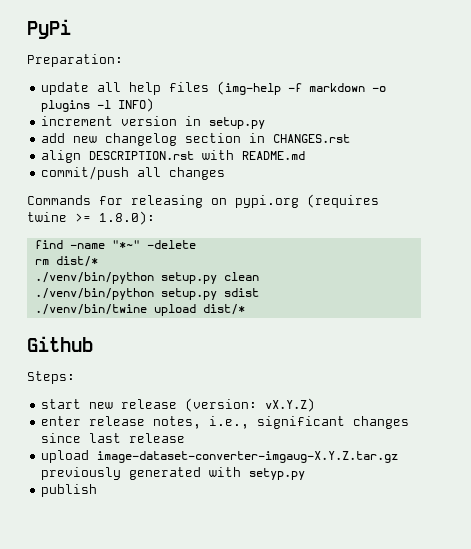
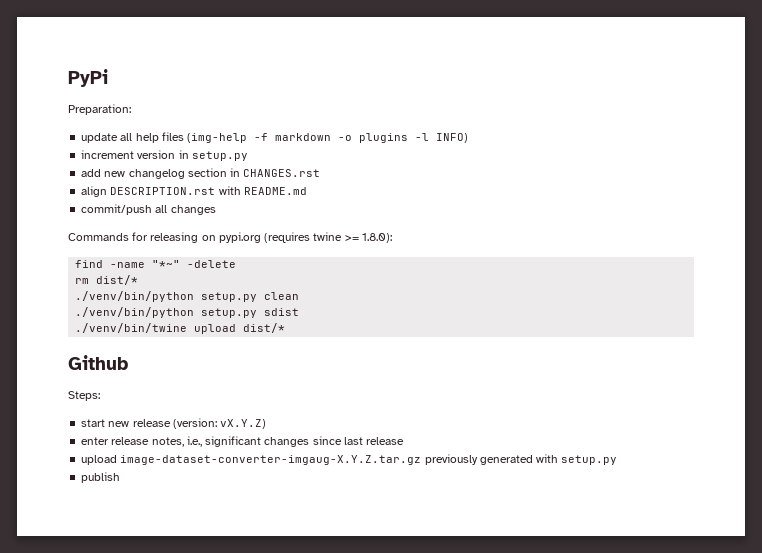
[249,468,306,480] setyp.py -> [561,455,618,465] setup.py

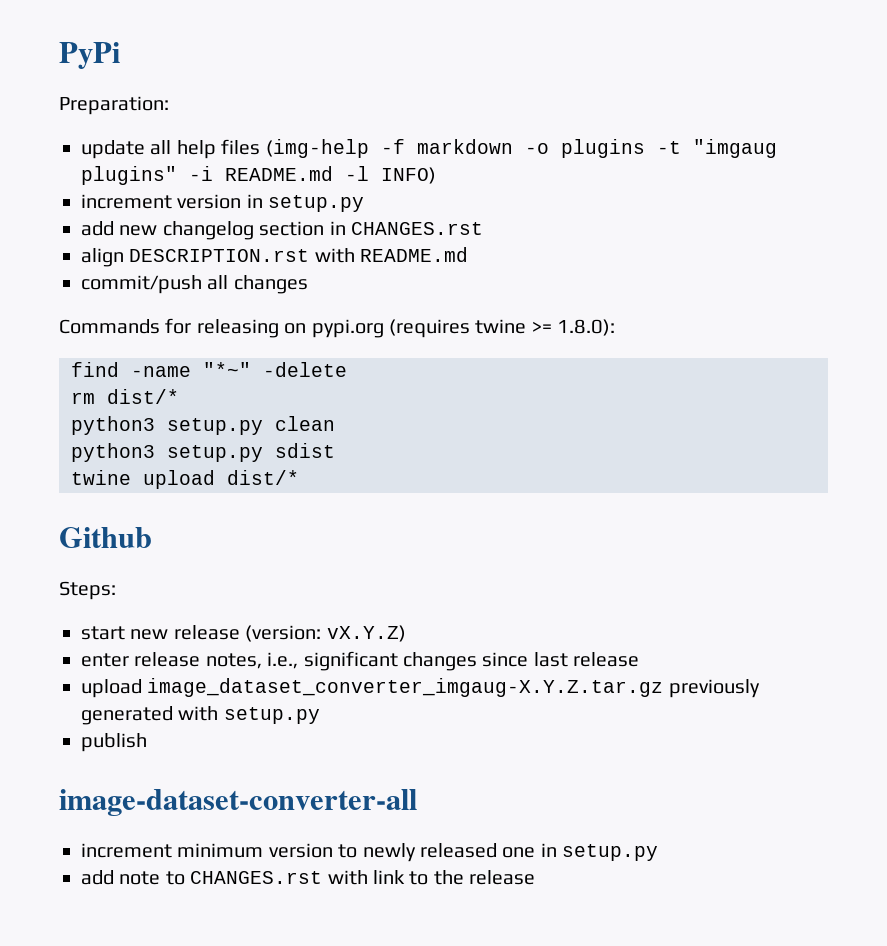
(409, 138) none -> [656,139,777,158] [81,166,333,185] -t "imgaug plugins" -i README.md
[75,291,195,302] ./venv/bin/python -> [71,416,155,435] python3
[75,307,195,318] ./venv/bin/python -> [71,443,155,462] python3
[75,323,188,333] ./venv/bin/twine -> [71,470,131,485] twine
[120,455,422,465] image-dataset-converter-imgaug-X.Y.Z.tar.gz -> [147,678,664,697] image_dataset_converter_imgaug-X.Y.Z.tar.gz
(121, 477) none -> [59,789,417,816] [81,843,659,862] [81,870,536,885] // image-dataset-converter-all // increment minimum version to newly released one in setup.py // add note to CHANGES.rst with link to the release

